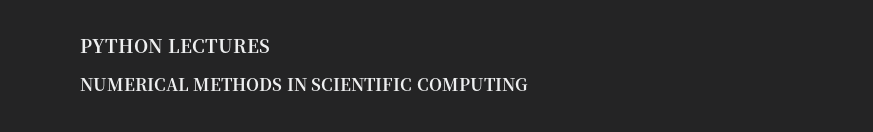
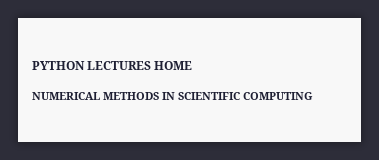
(270, 46) none -> [154,61,193,70] HOME

